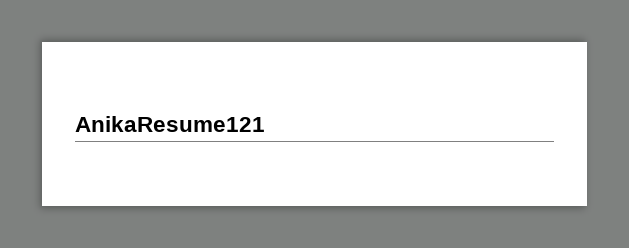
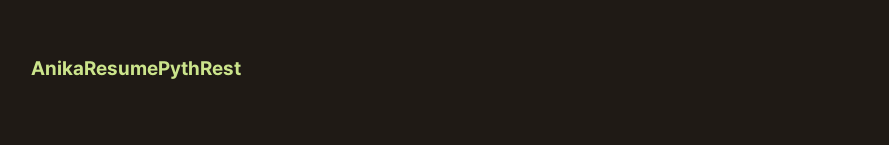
[75,116,265,132] AnikaResume121 -> [31,60,241,79] AnikaResumePythRest

